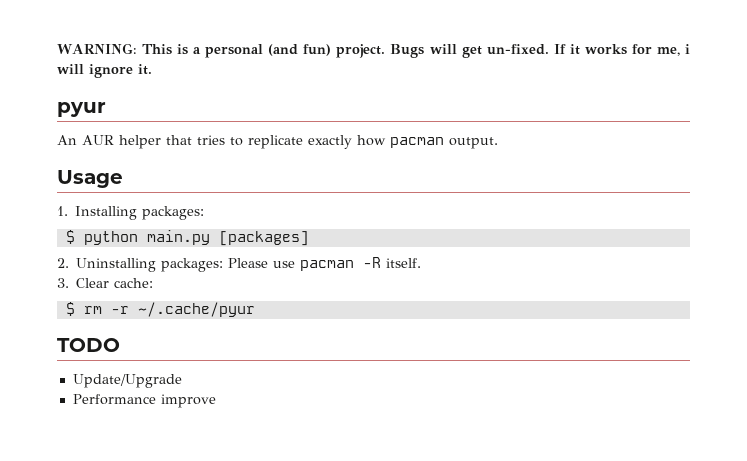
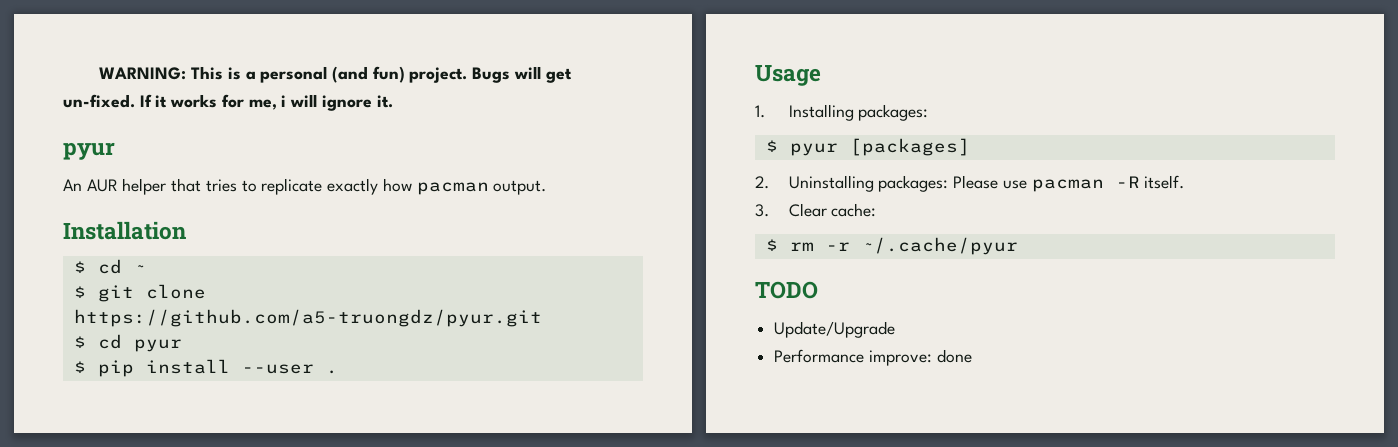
(498, 143) none -> [63,221,186,240] [73,259,146,274] [73,284,206,302] [73,309,542,327] [73,334,182,352] [73,359,338,377] // Installation // $ cd ~ // $ git clone https://github.com/a5-truongdz/pyur.git // $ cd pyur // $ pip install --user .
[83,230,210,245] python main.py -> [789,143,838,156] pyur
[160,394,216,408] improve -> [868,349,972,366] improve: done

